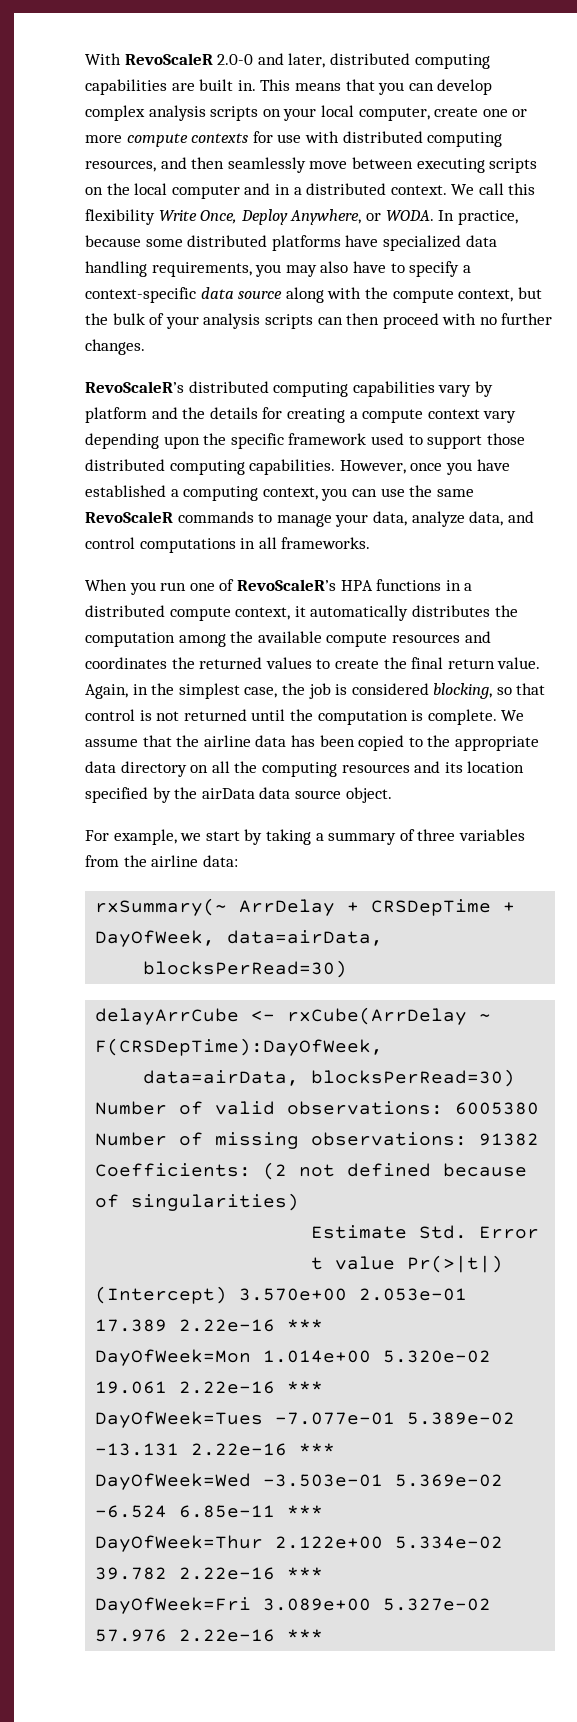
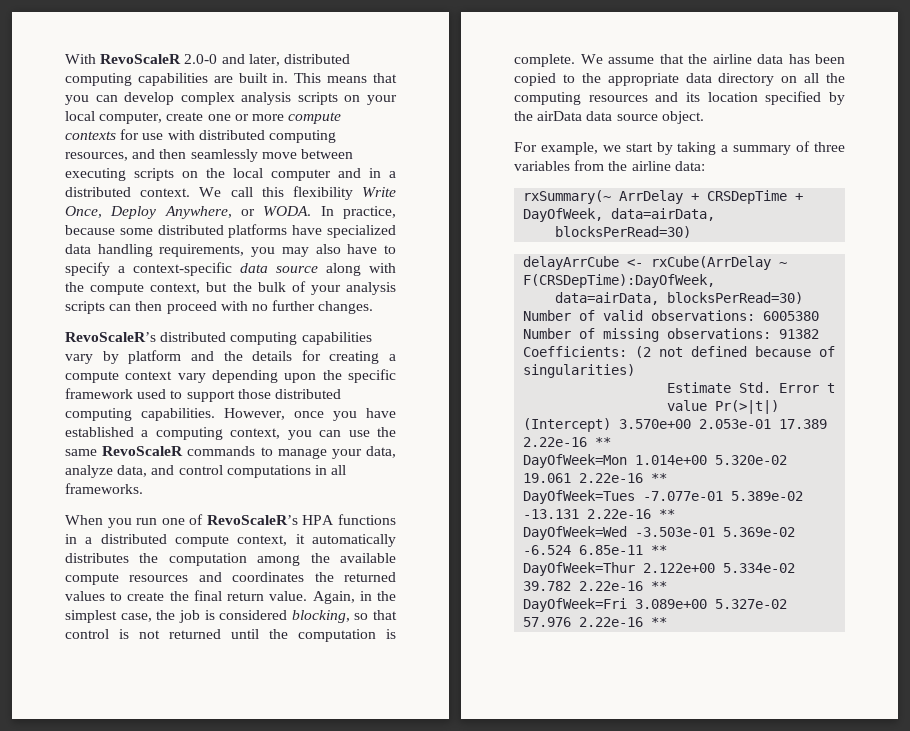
[287,1319,324,1331] *** -> [595,437,612,447] **
[287,1381,324,1393] *** -> [651,473,668,483] **
[299,1443,336,1455] *** -> [659,509,676,519] **
[287,1505,324,1517] *** -> [651,545,668,555] **
[287,1567,324,1579] *** -> [651,581,668,591] **
[287,1629,324,1641] *** -> [651,617,668,627] **

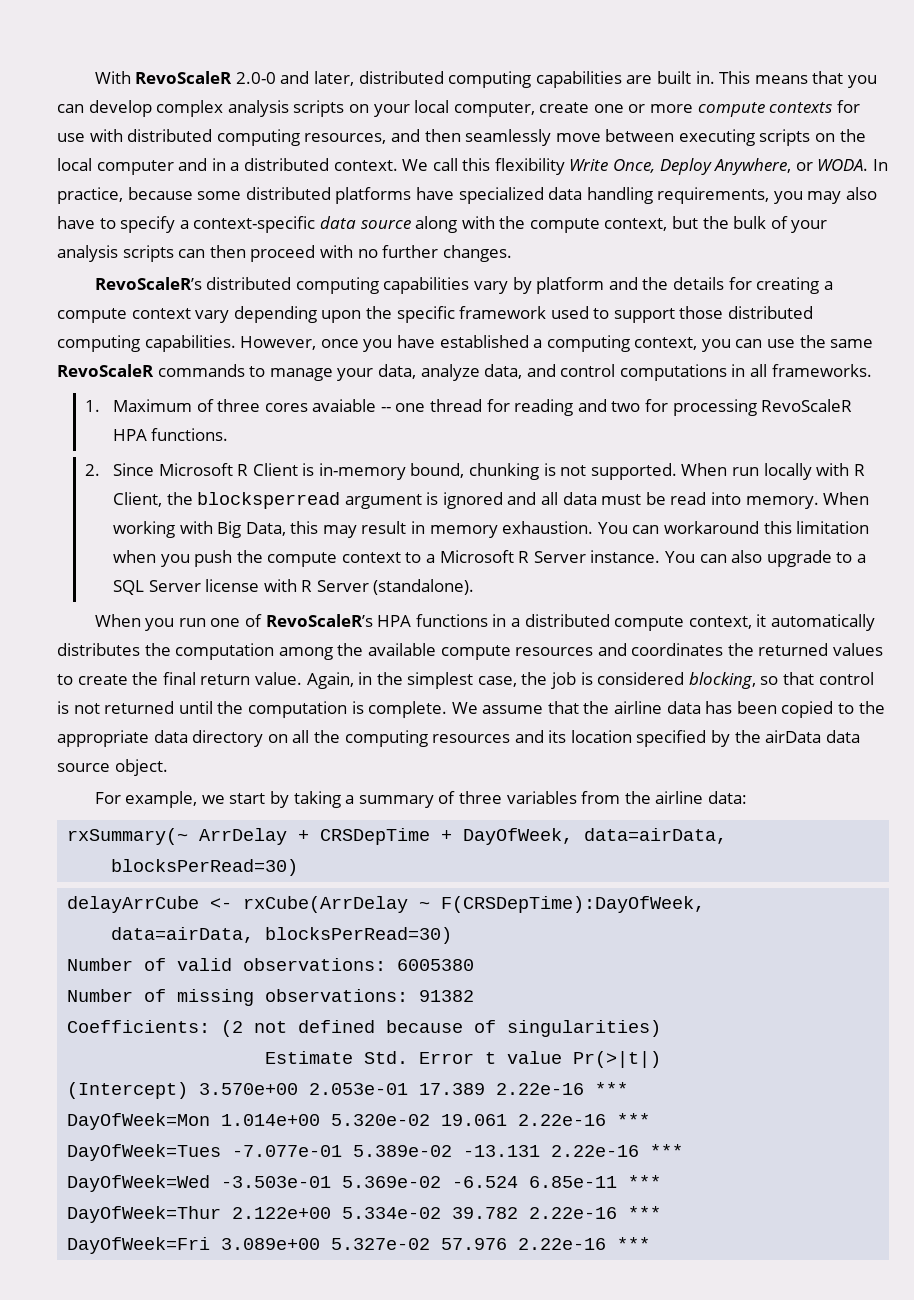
(143, 488) none -> [84,399,853,416] [112,428,229,441] [84,463,865,480] [112,492,870,509] [112,521,870,538] [112,550,866,567] [112,579,475,595] // 1. Maximum of three cores avaiable -- one thread for reading and two for processing RevoScaleR HPA functions. // 2. Since Microsoft R Client is in-memory bound, chunking is not supported. When run locally with R Client, the blocksperread argument is ignored and all data must be read into memory. When working with Big Data, this may result in memory exhaustion. You can workaround this limitation when you push the compute context to a Microsoft R Server instance. You can also upgrade to a SQL Server license with R Server (standalone).
[595,437,612,447] ** -> [595,1082,629,1095] ***
[651,473,668,483] ** -> [617,1113,651,1126] ***
[659,509,676,519] ** -> [650,1144,684,1157] ***
[651,545,668,555] ** -> [628,1175,662,1188] ***
[651,581,668,591] ** -> [628,1206,662,1219] ***
[651,617,668,627] ** -> [617,1237,651,1250] ***

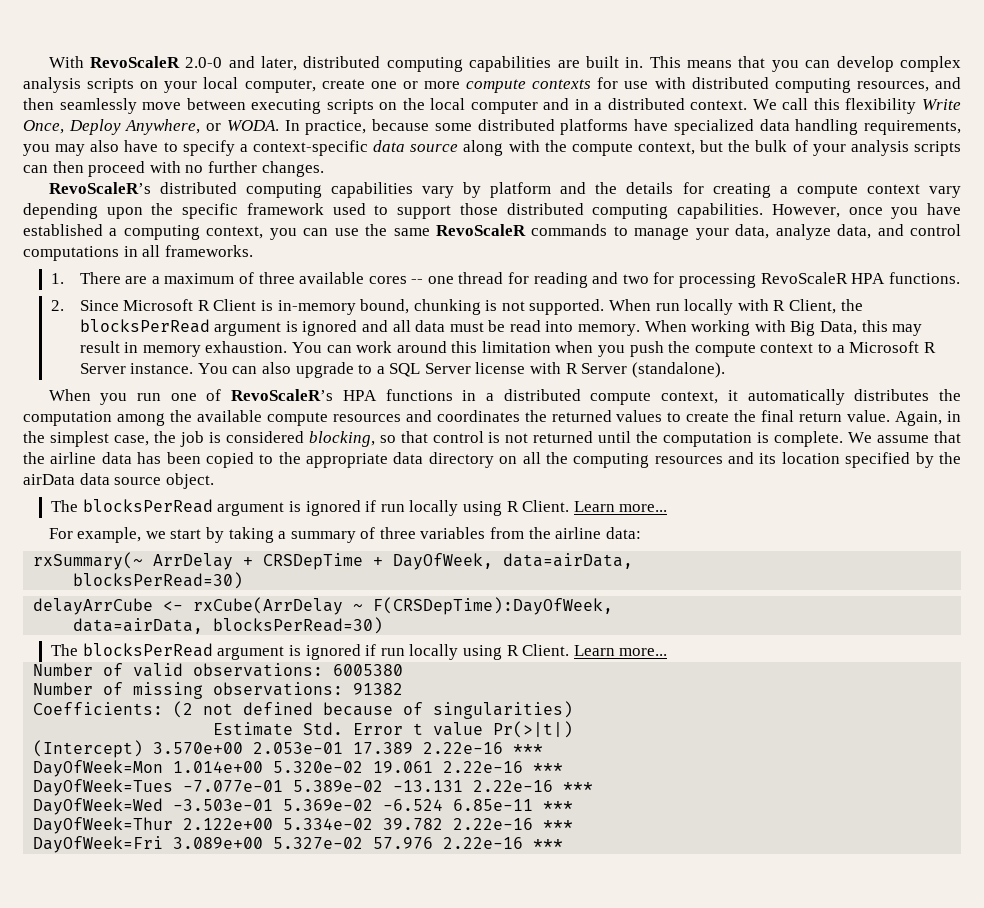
[112,399,377,412] Maximum of three cores avaiable -> [79,272,407,284] There are a maximum of three available cores
[197,492,341,509] blocksperread -> [79,319,210,333] blocksPerRead
[663,521,759,534] workaround -> [356,341,447,353] work around
(168, 767) none -> [51,499,668,516] // The blocksPerRead argument is ignored if run locally using R Client. Learn more...
(453, 935) none -> [51,643,668,660] // The blocksPerRead argument is ignored if run locally using R Client. Learn more...

